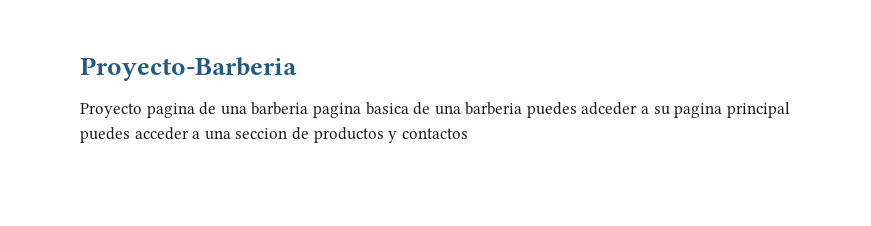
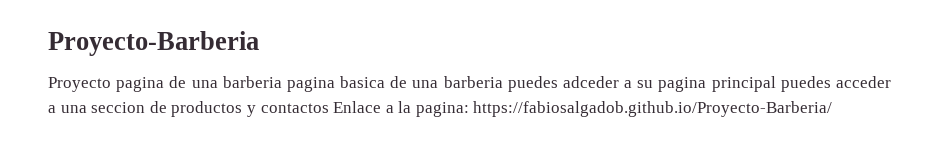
(468, 133) none -> [333,101,833,117] Enlace a la pagina: https://fabiosalgadob.github.io/Proyecto-Barberia/

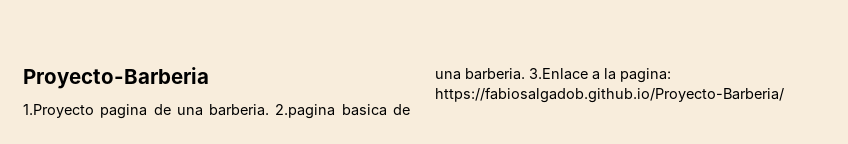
[48,77,111,92] Proyecto -> [23,104,94,118] 1.Proyecto
[222,76,335,92] barberia pagina -> [209,104,336,119] barberia. 2.pagina
[443,76,891,92] [48,101,382,117] barberia puedes adceder a su pagina principal puedes acceder a una seccion de productos y contactos Enlace -> [465,68,588,80] barberia. 3.Enlace

